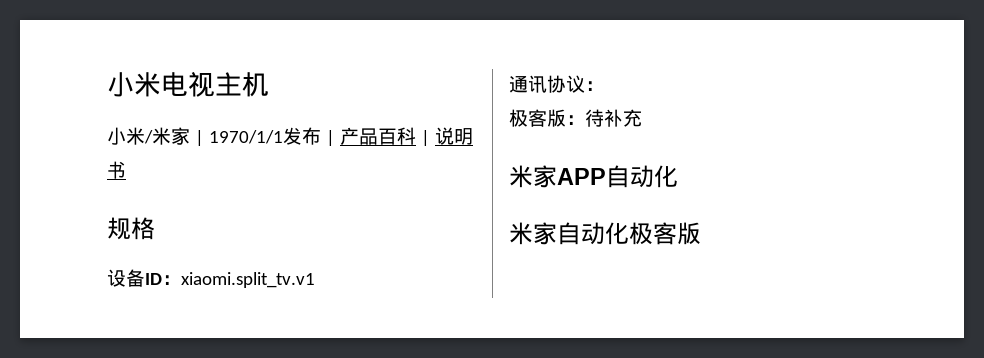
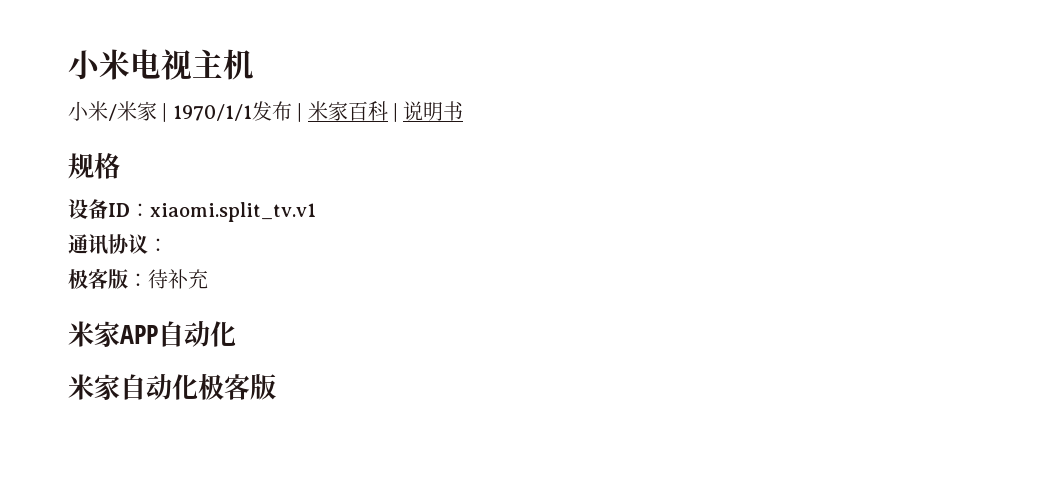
[339,127,378,145] 产品 -> [307,101,348,121] 米家

